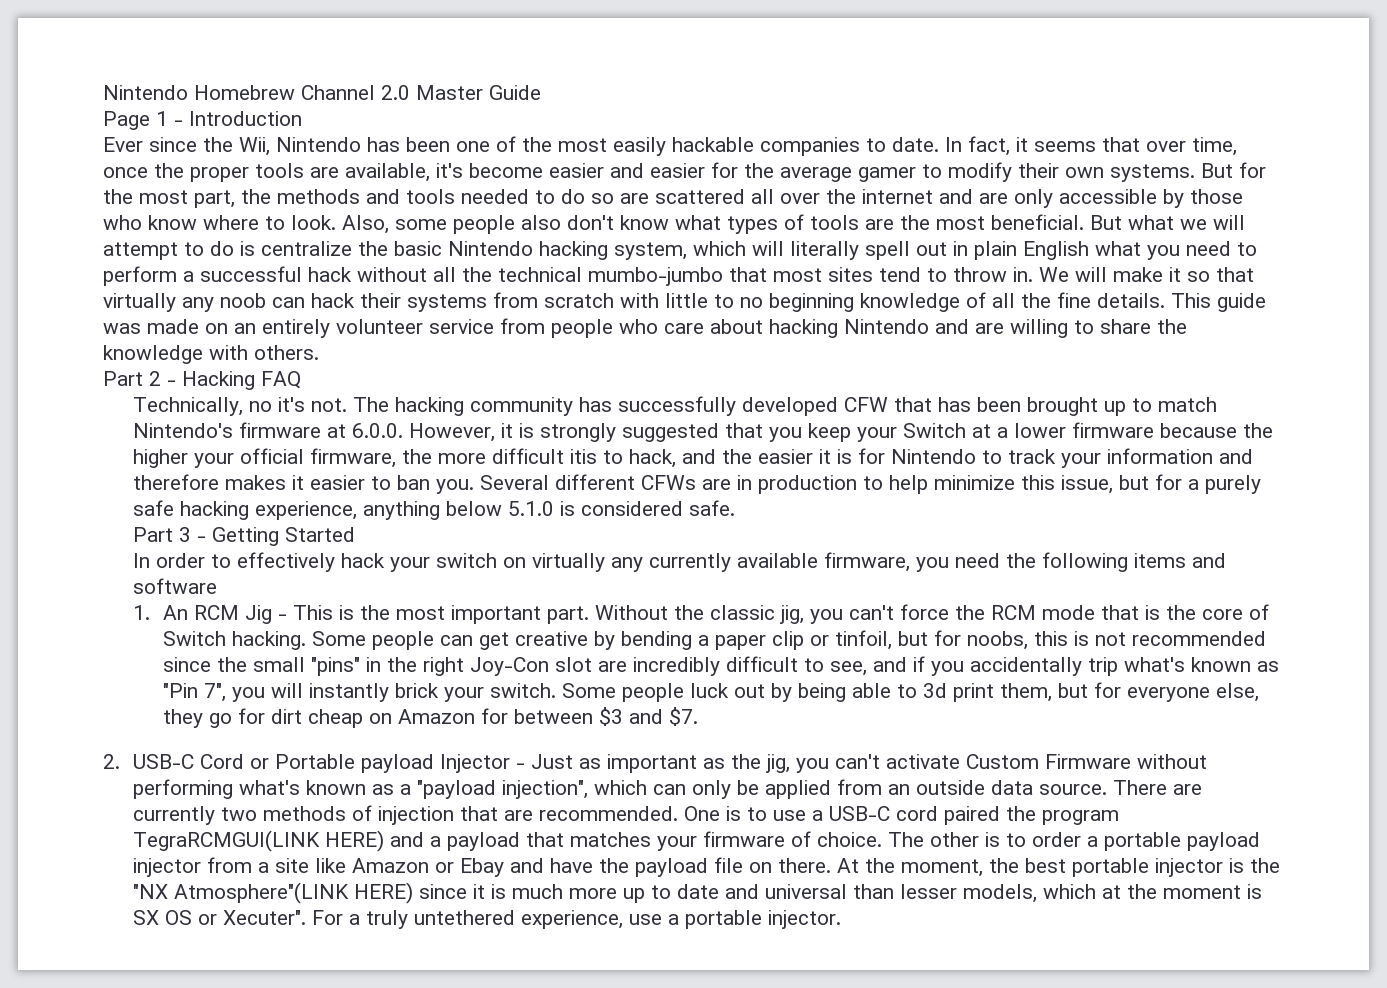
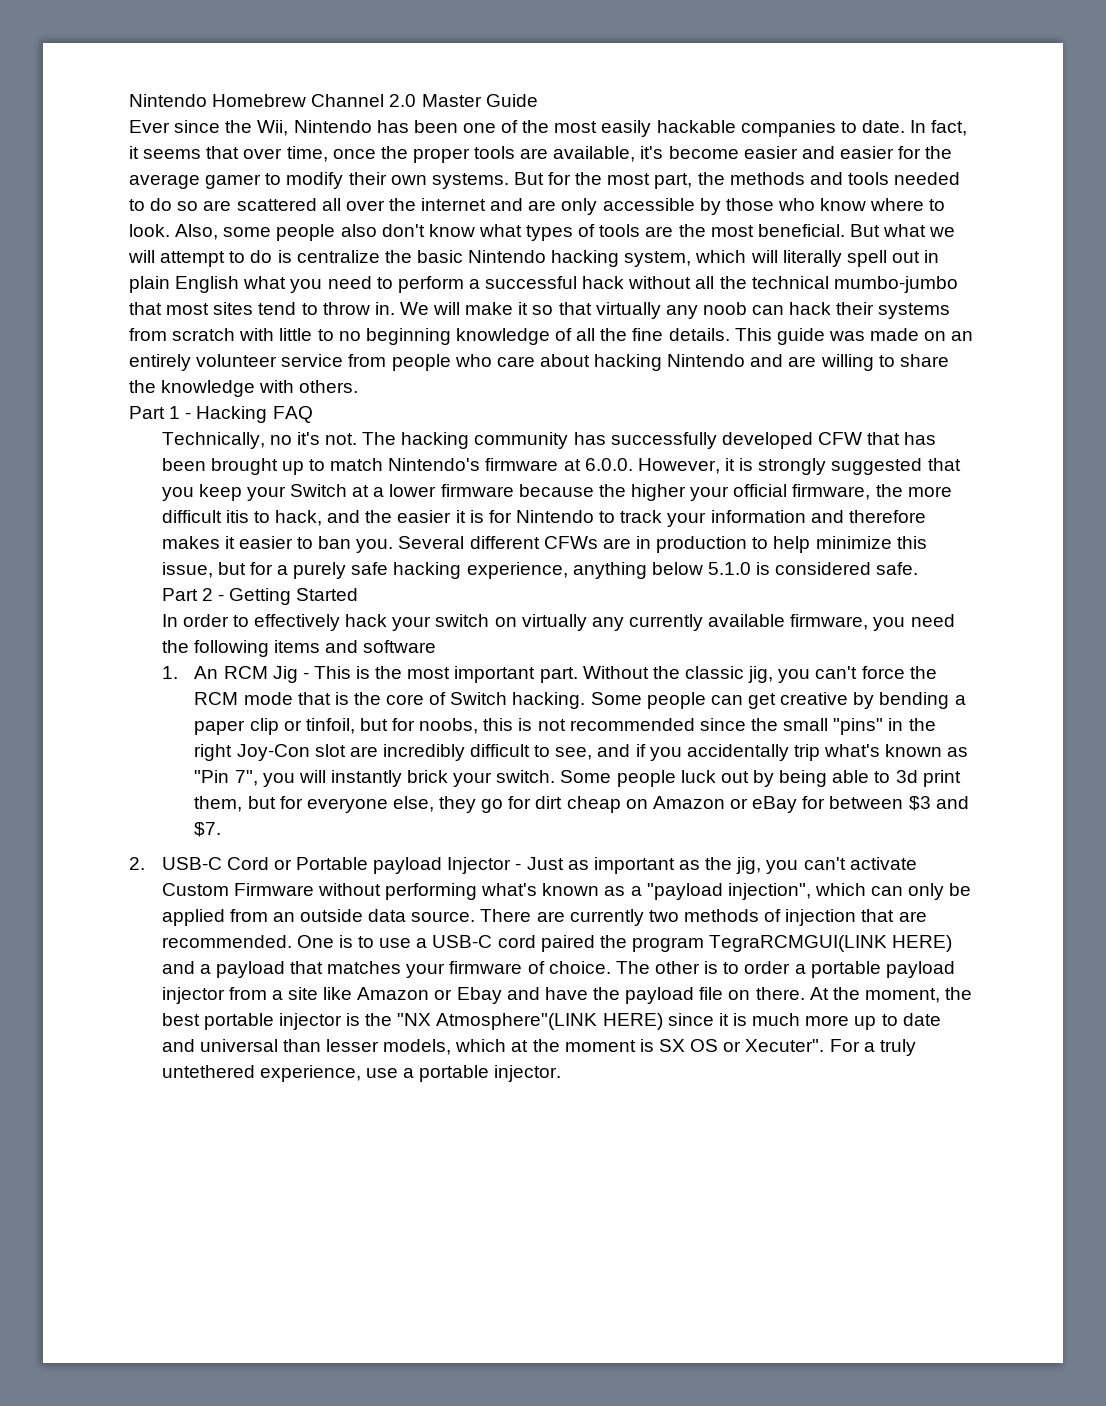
[103,111,302,130] // Page 1 - Introduction -> (538, 100) none
[149,371,161,386] 2 -> [169,406,181,419] 1
[179,527,192,542] 3 -> [201,588,213,601] 2
(476, 716) none -> [729,796,798,813] or eBay

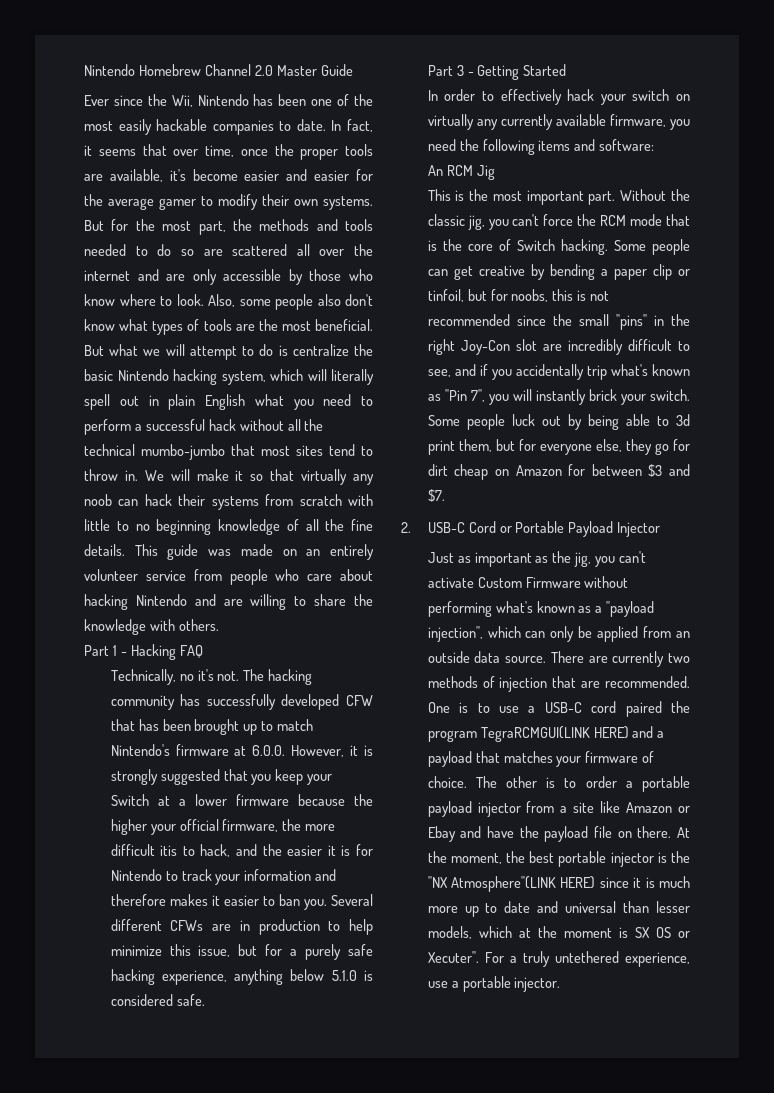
[201,588,213,601] 2 -> [456,65,464,76] 3
[363,640,437,653] [161,666,178,679] software // 1. -> [599,139,655,151] software: //
[302,672,309,679] - -> (495, 172) //
[729,796,798,813] or eBay -> (562, 470) none
[373,857,443,874] payload -> [568,521,614,537] Payload
[515,863,522,870] - -> (661, 529) //

